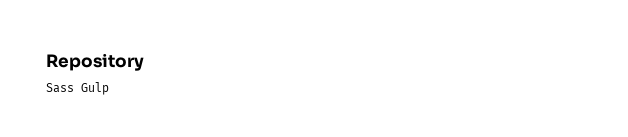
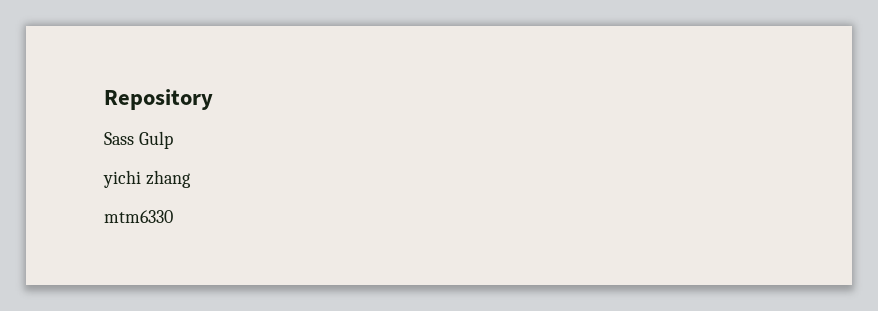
(109, 88) none -> [103,170,191,188] [104,210,173,223] // yichi zhang // mtm6330

